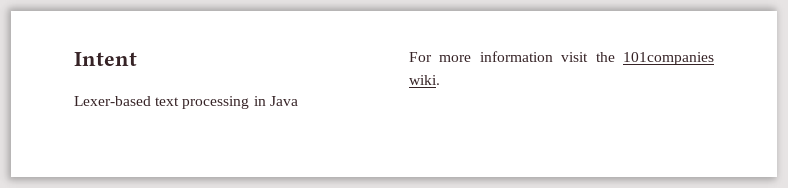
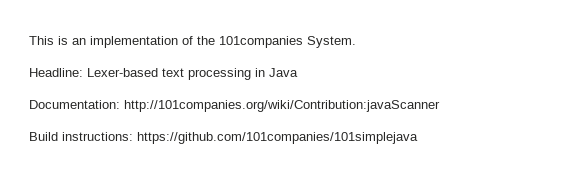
[74,52,137,66] Intent // -> [29,36,356,48] [29,68,83,77] This is an implementation of the 101companies System. // Headline:
[409,51,714,65] [409,75,440,85] For more information visit the 101companies wiki. -> [29,100,440,112] [29,132,418,144] Documentation: http://101companies.org/wiki/Contribution:javaScanner // Build instructions: https://github.com/101companies/101simplejava

